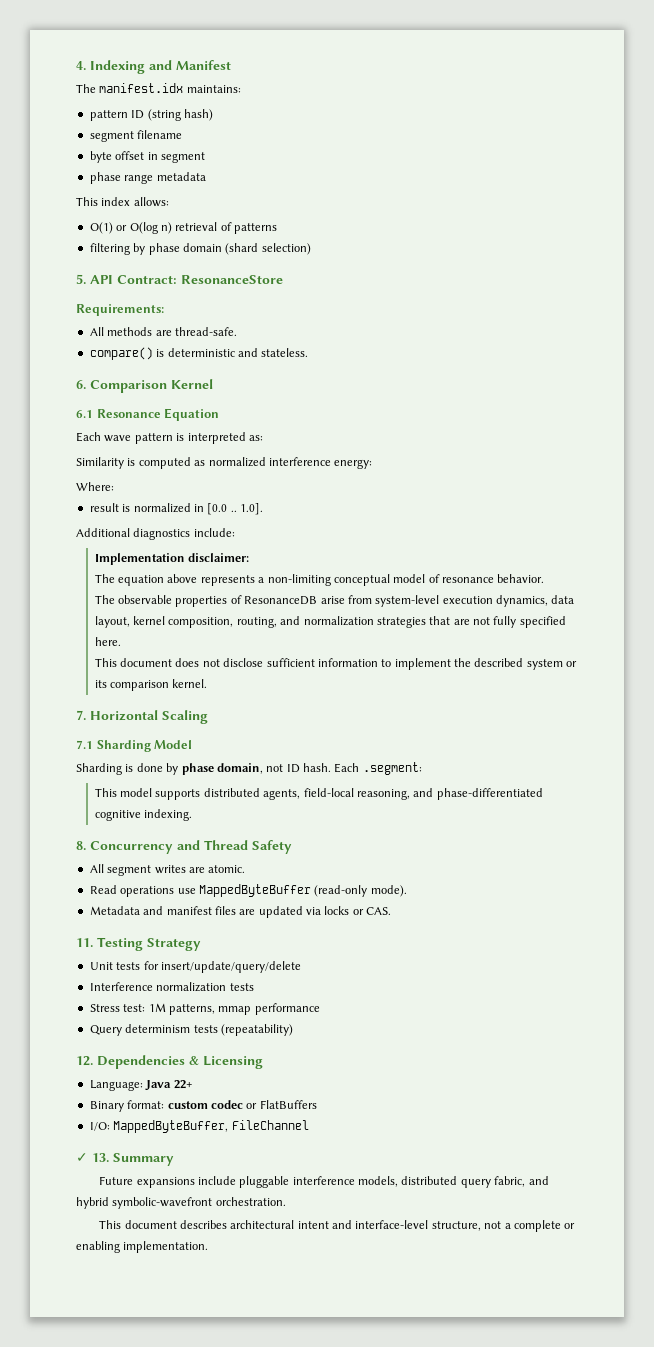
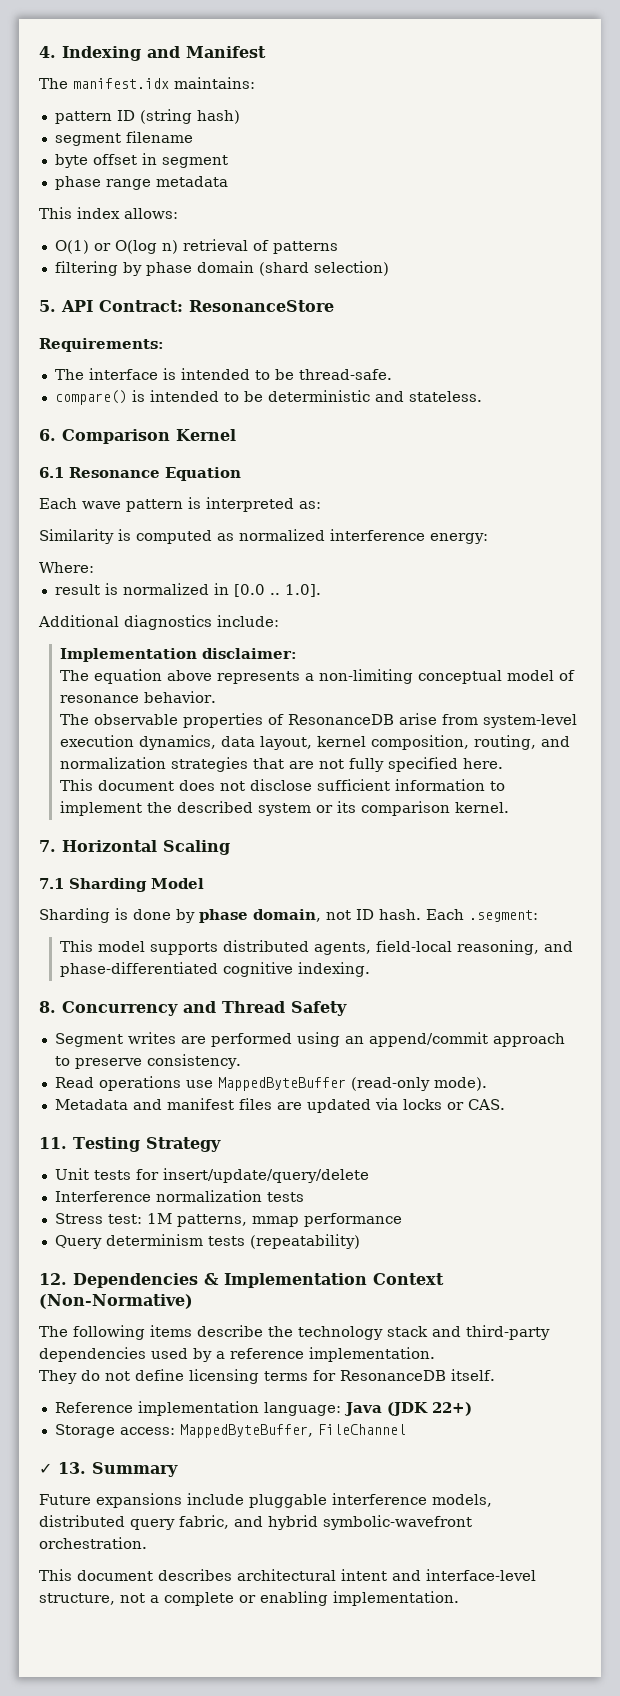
[89,327,172,336] All methods are -> [54,368,294,380] The interface is intended to be
(165, 353) none -> [149,390,263,402] intended to be
[89,864,246,876] All segment writes are atomic. -> [54,1032,565,1047] [54,1054,241,1069] Segment writes are performed using an append/commit approach to preserve consistency.
[203,1056,263,1069] [89,1080,193,1091] [89,1100,317,1112] [89,1122,110,1131] Licensing // Language: Java 22+ // Binary format: custom codec or FlatBuffers // I/O: -> [224,1273,444,1288] [39,1294,193,1309] [39,1325,550,1340] [39,1347,435,1362] [39,1369,495,1384] [54,1401,472,1416] [54,1424,175,1438] Implementation Context (Non-Normative) // The following items describe the technology stack and third-party dependencies used by a reference implementation. // They do not define licensing terms for ResonanceDB itself. // Reference implementation language: Java (JDK 22+) // Storage access:

